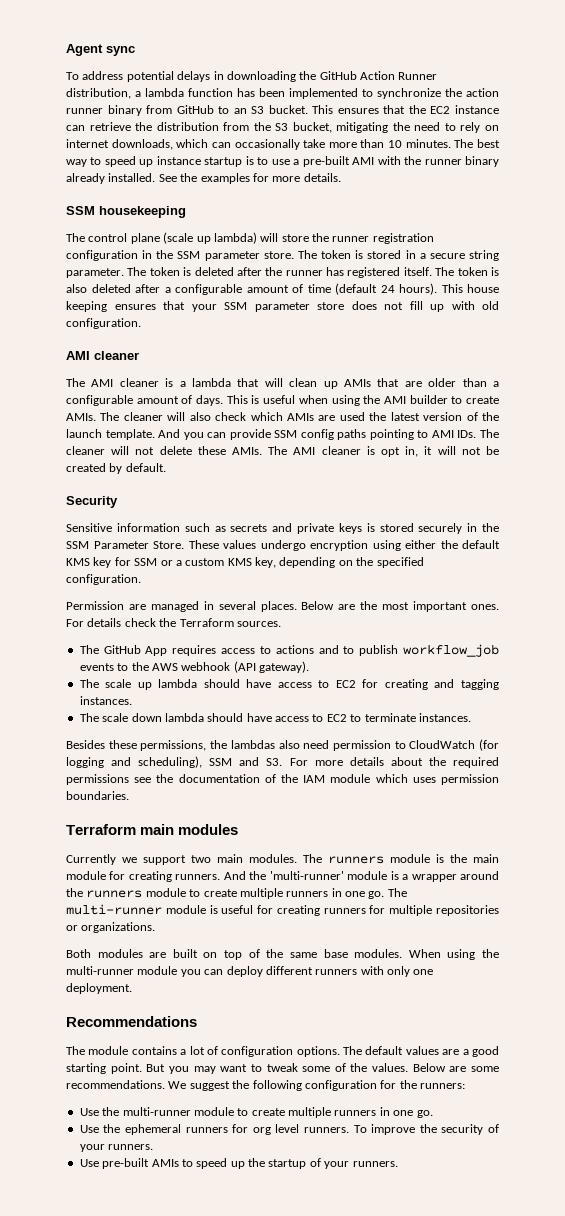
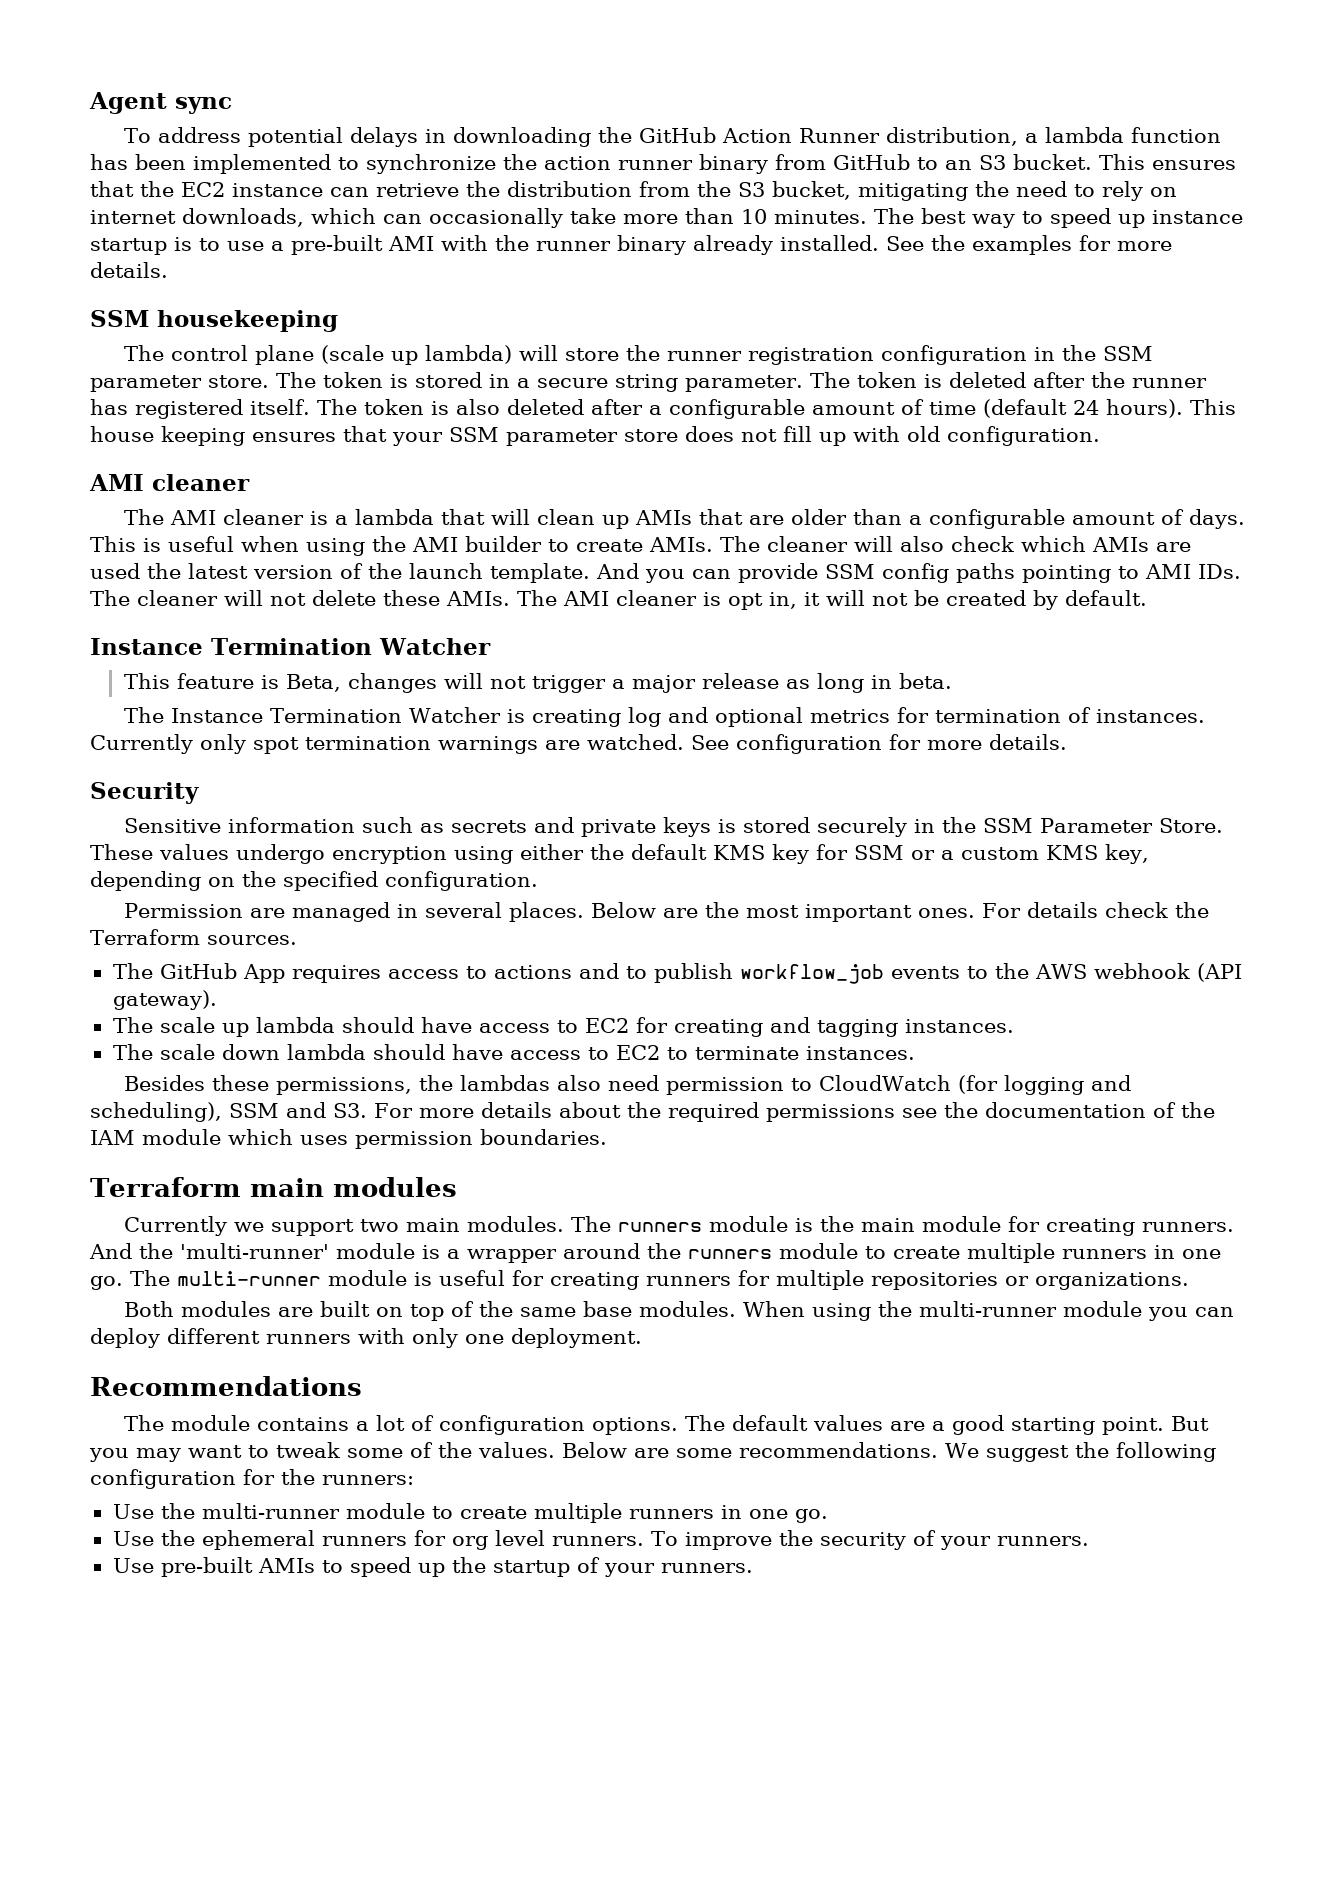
(166, 467) none -> [90,638,491,655] [123,673,952,693] [123,707,1205,727] [90,734,1067,754] // Instance Termination Watcher // This feature is Beta, changes will not trigger a major release as long in beta. // The Instance Termination Watcher is creating log and optional metrics for termination of instances. Currently only spot termination warnings are watched. See configuration for more details.

